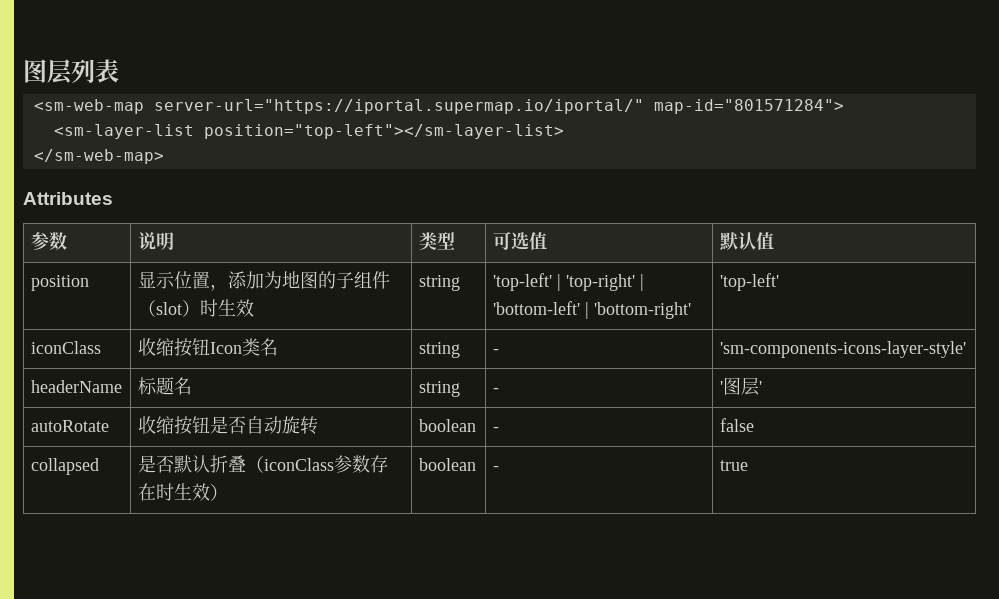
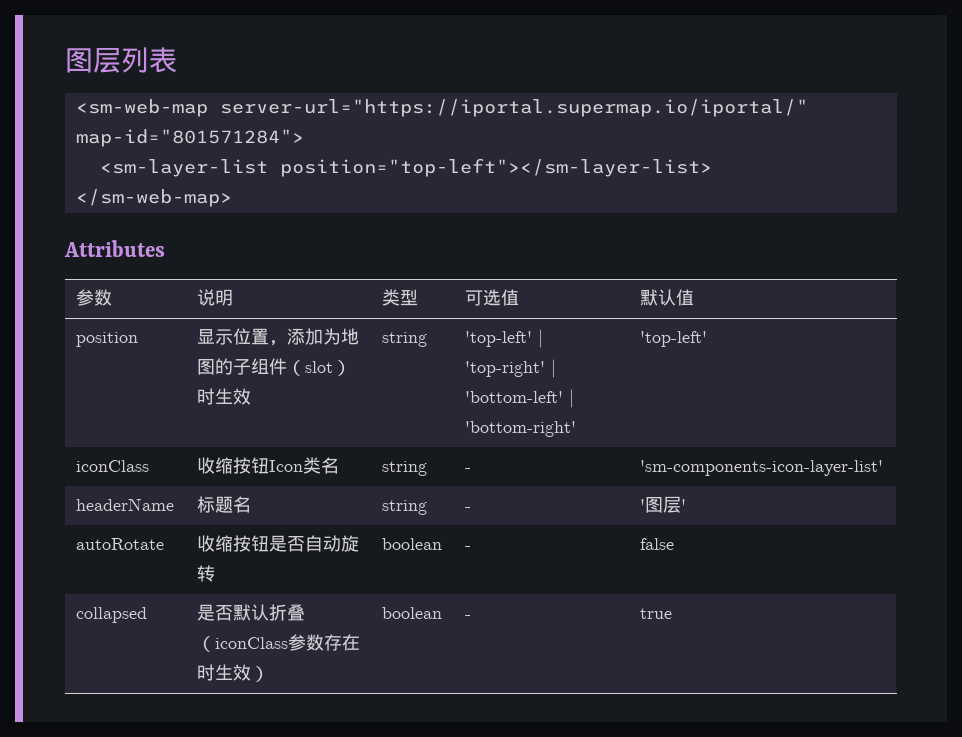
[719,341,966,358] 'sm-components-icons-layer-style' -> [640,460,884,476] 'sm-components-icon-layer-list'

